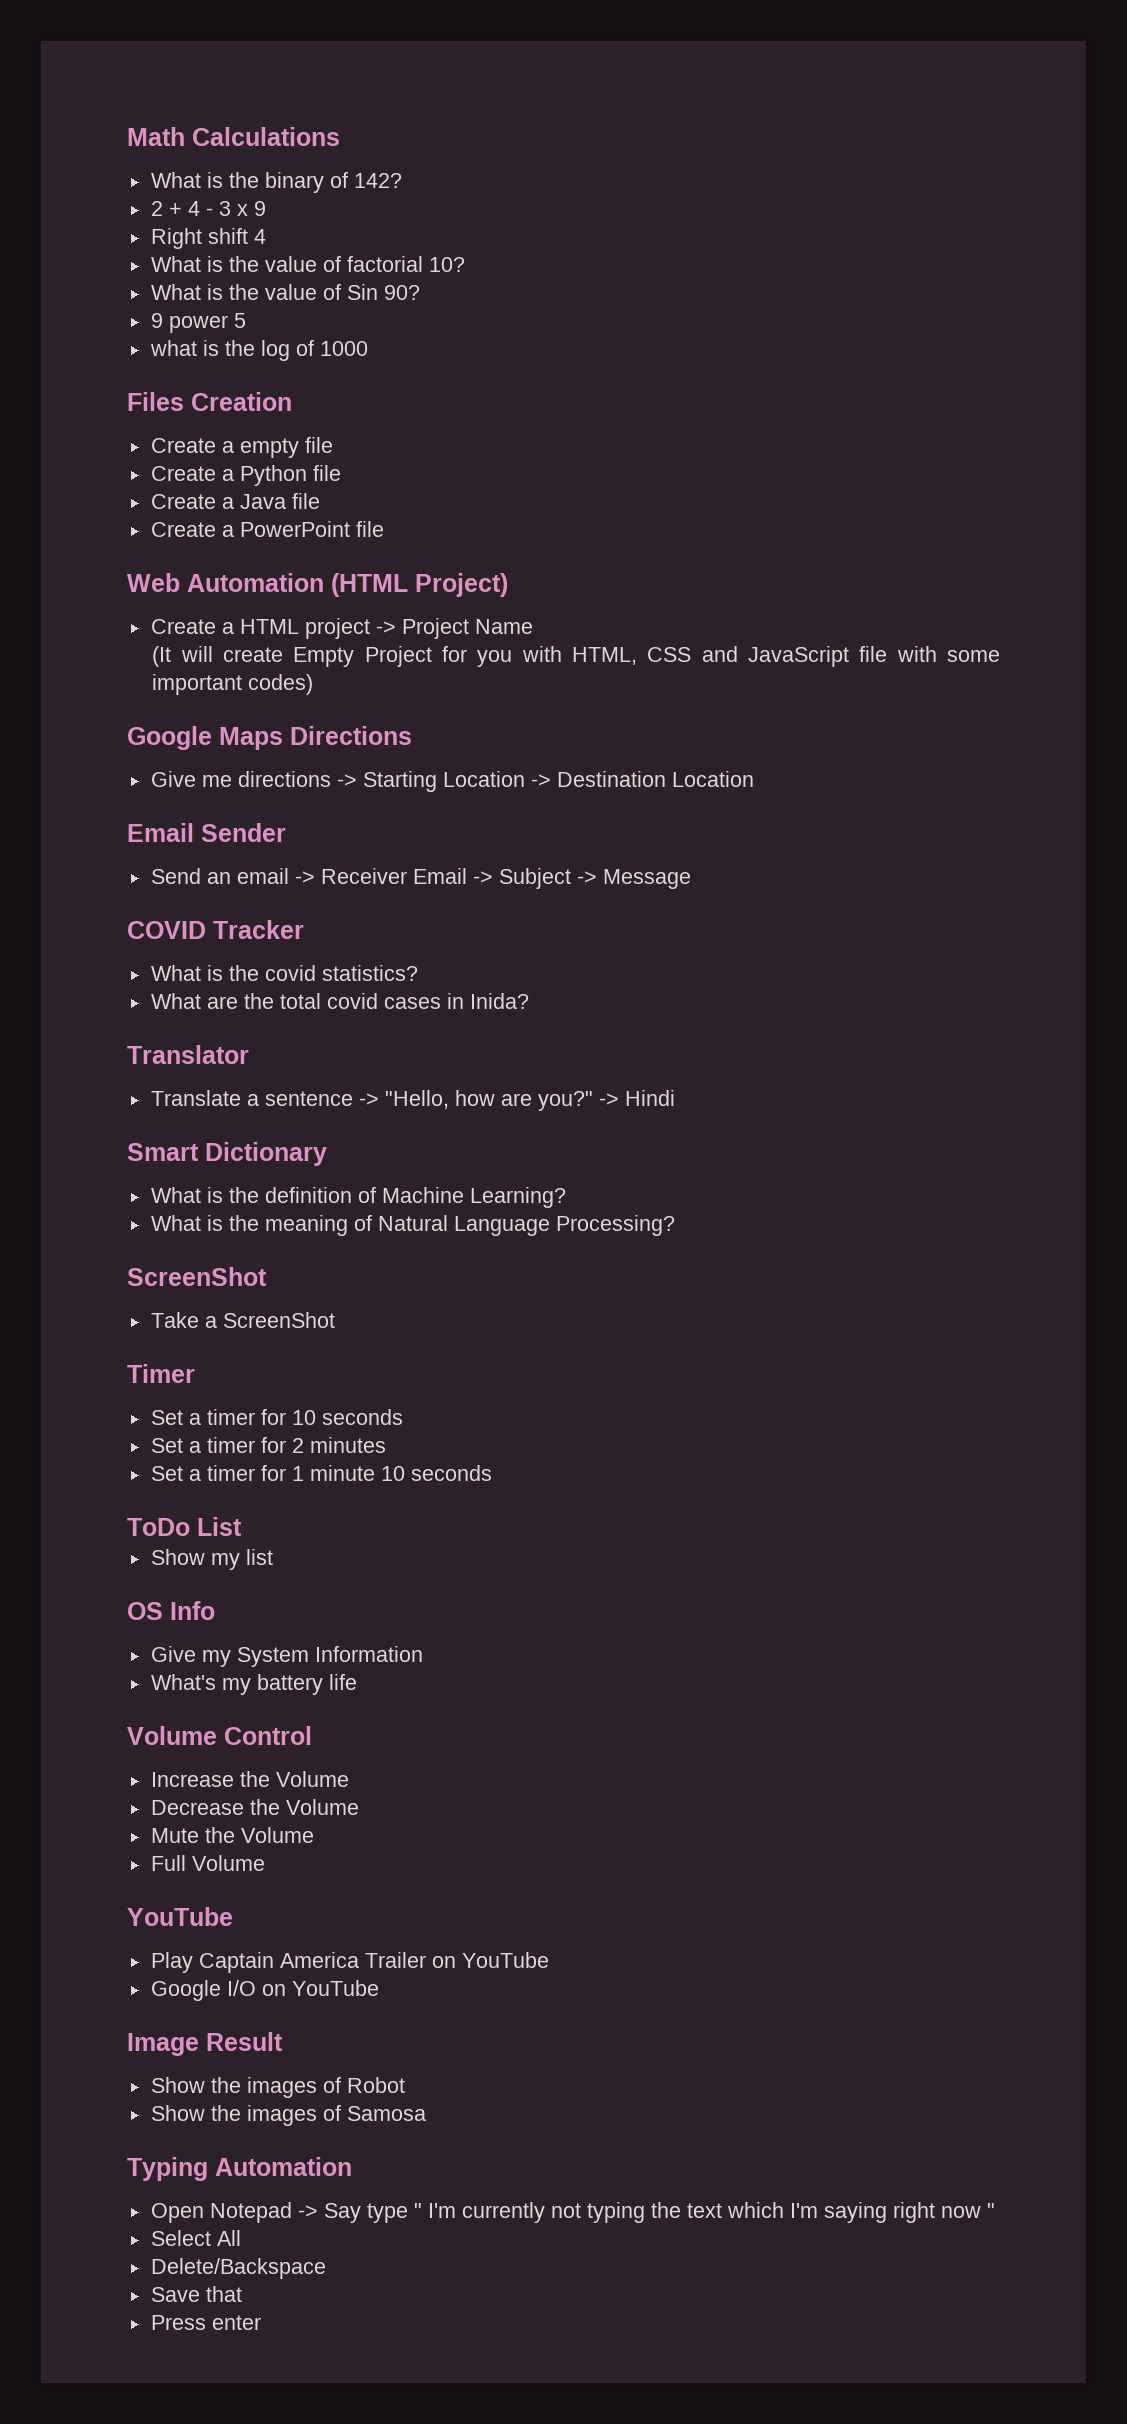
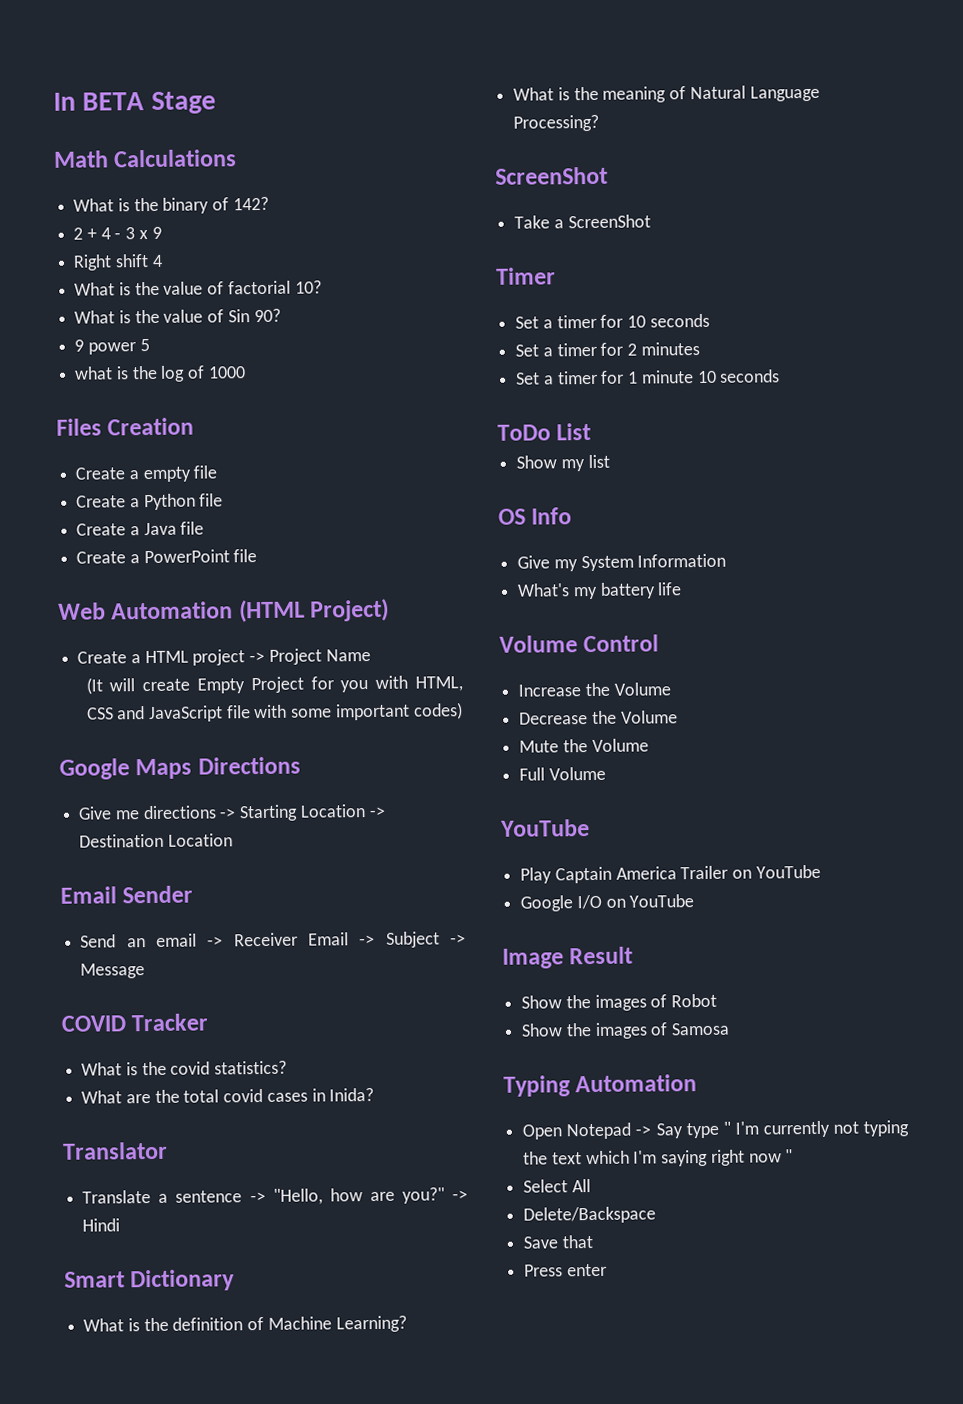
(127, 136) none -> [53,91,216,114] In BETA Stage //

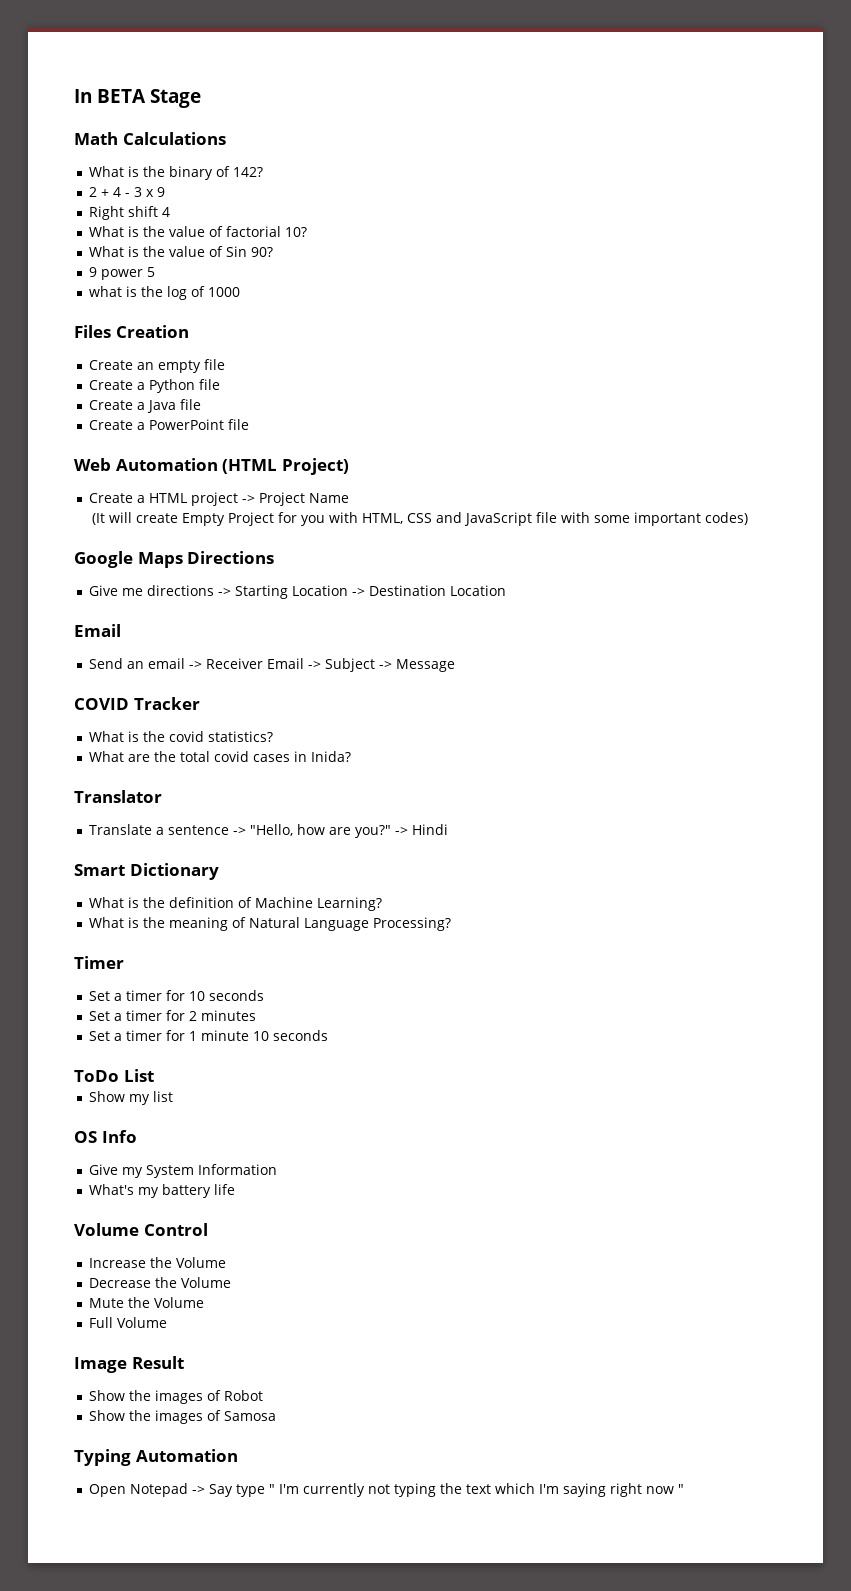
[128,470,139,480] a -> [136,362,154,370] an
[122,885,194,904] Sender -> (121, 630) none
[495,166,608,185] [514,214,651,229] // ScreenShot // Take a ScreenShot -> (451, 924) none
[500,819,590,837] [520,864,821,884] [520,894,695,912] // YouTube // Play Captain America Trailer on YouTube // Google I/O on YouTube -> (167, 1322) none
[523,1179,591,1193] [523,1206,657,1224] [523,1235,593,1249] [524,1263,607,1277] // Select All // Delete/Backspace // Save that // Press enter -> (684, 1489) none

